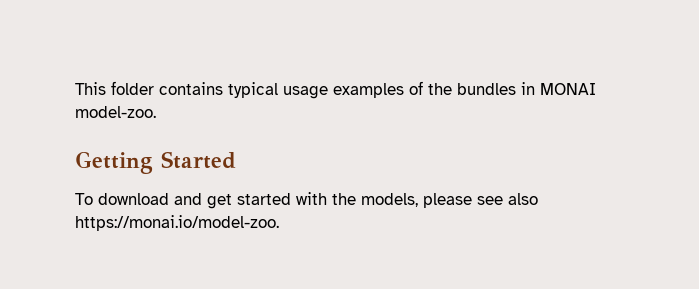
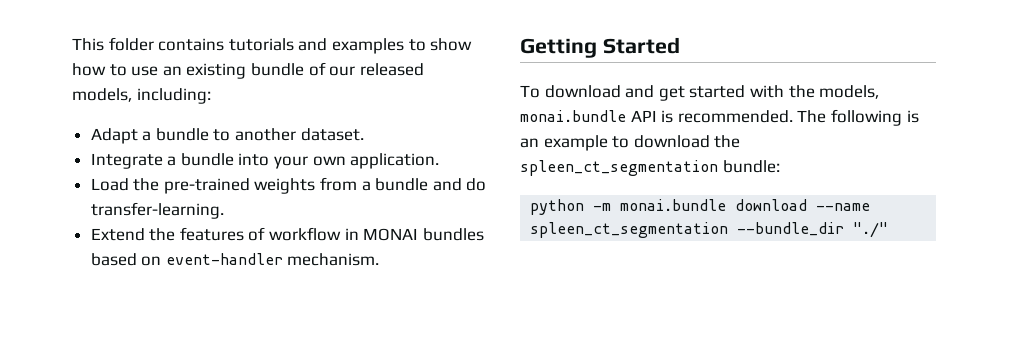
[228,81,596,99] [75,106,156,118] typical usage examples of the bundles in MONAI model-zoo. -> [228,38,473,54] [72,62,424,79] [72,88,211,104] [90,128,364,144] [90,153,440,169] [90,177,487,194] [90,202,224,219] [90,227,484,241] [90,253,380,266] tutorials and examples to show how to use an existing bundle of our released models, including: // Adapt a bundle to another dataset. // Integrate a bundle into your own application. // Load the pre-trained weights from a bundle and do transfer-learning. // Extend the features of workflow in MONAI bundles based on event-handler mechanism.
[423,193,538,208] [75,215,279,231] please see also https://monai.io/model-zoo. -> [520,109,919,126] [520,135,741,151] [520,160,780,176] [530,199,871,215] [530,222,889,238] monai.bundle API is recommended. The following is an example to download the spleen_ct_segmentation bundle: // python -m monai.bundle download --name spleen_ct_segmentation --bundle_dir "./"

